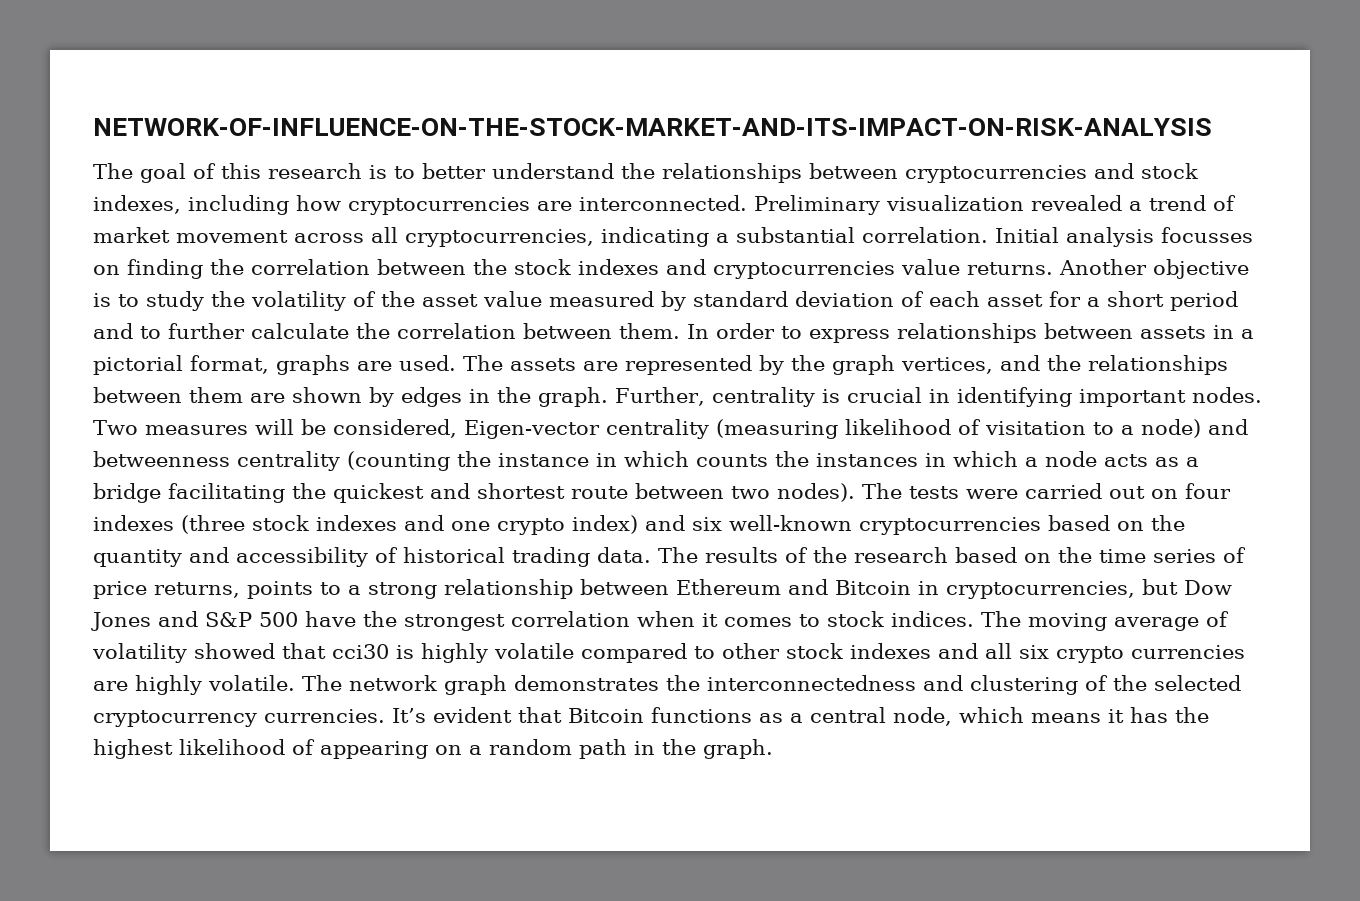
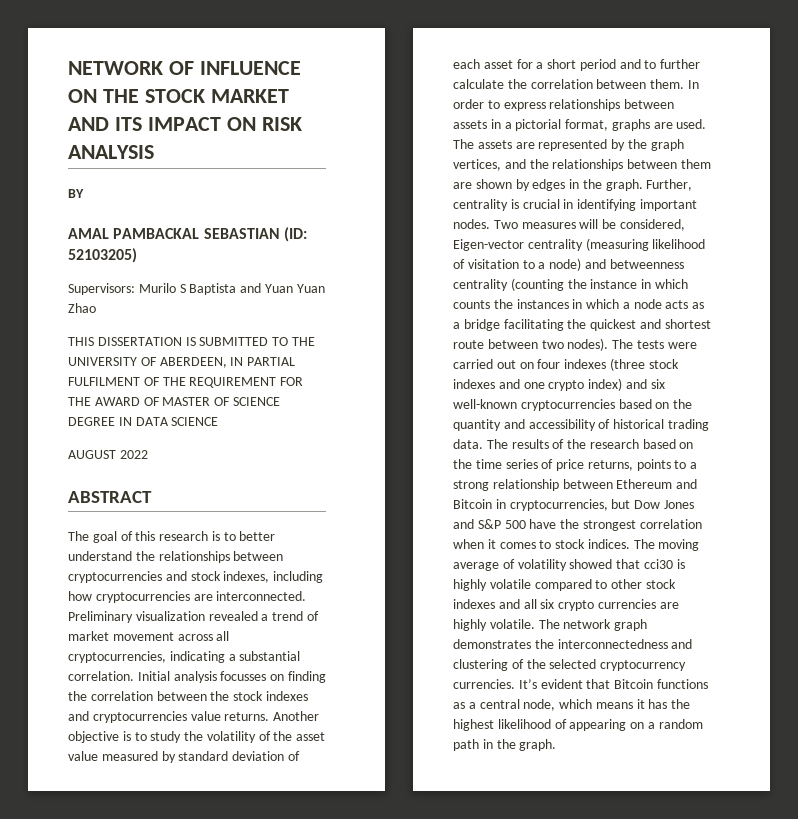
[93,118,1212,136] NETWORK-OF-INFLUENCE-ON-THE-STOCK-MARKET-AND-ITS-IMPACT-ON-RISK-ANALYSIS -> [68,61,301,75] [68,89,289,103] [68,117,302,131] [68,145,154,159] [68,189,84,198] [68,227,307,242] [68,248,137,263] [68,283,325,295] [68,303,96,313] [68,337,315,346] [68,357,296,368] [68,377,304,388] [68,397,280,406] [68,417,219,426] [68,450,148,459] [68,491,152,503] NETWORK OF INFLUENCE ON THE STOCK MARKET AND ITS IMPACT ON RISK ANALYSIS // BY // AMAL PAMBACKAL SEBASTIAN (ID: 52103205) // Supervisors: Murilo S Baptista and Yuan Yuan Zhao // THIS DISSERTATION IS SUBMITTED TO THE UNIVERSITY OF ABERDEEN, IN PARTIAL FULFILMENT OF THE REQUIREMENT FOR THE AWARD OF MASTER OF SCIENCE DEGREE IN DATA SCIENCE // AUGUST 2022 // ABSTRACT

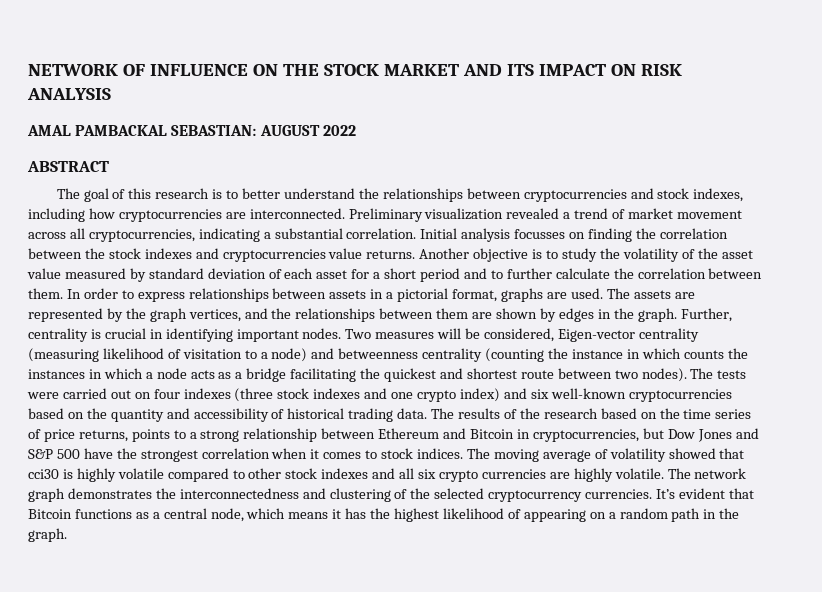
[68,189,84,198] // BY -> (111, 94) none
[203,227,307,242] [68,248,137,263] [68,283,325,295] [68,303,96,313] [68,337,315,346] [68,357,296,368] [68,377,304,388] [68,397,280,406] [68,417,219,426] SEBASTIAN (ID: 52103205) // Supervisors: Murilo S Baptista and Yuan Yuan Zhao // THIS DISSERTATION IS SUBMITTED TO THE UNIVERSITY OF ABERDEEN, IN PARTIAL FULFILMENT OF THE REQUIREMENT FOR THE AWARD OF MASTER OF SCIENCE DEGREE IN DATA SCIENCE // -> [171,125,257,136] SEBASTIAN:

